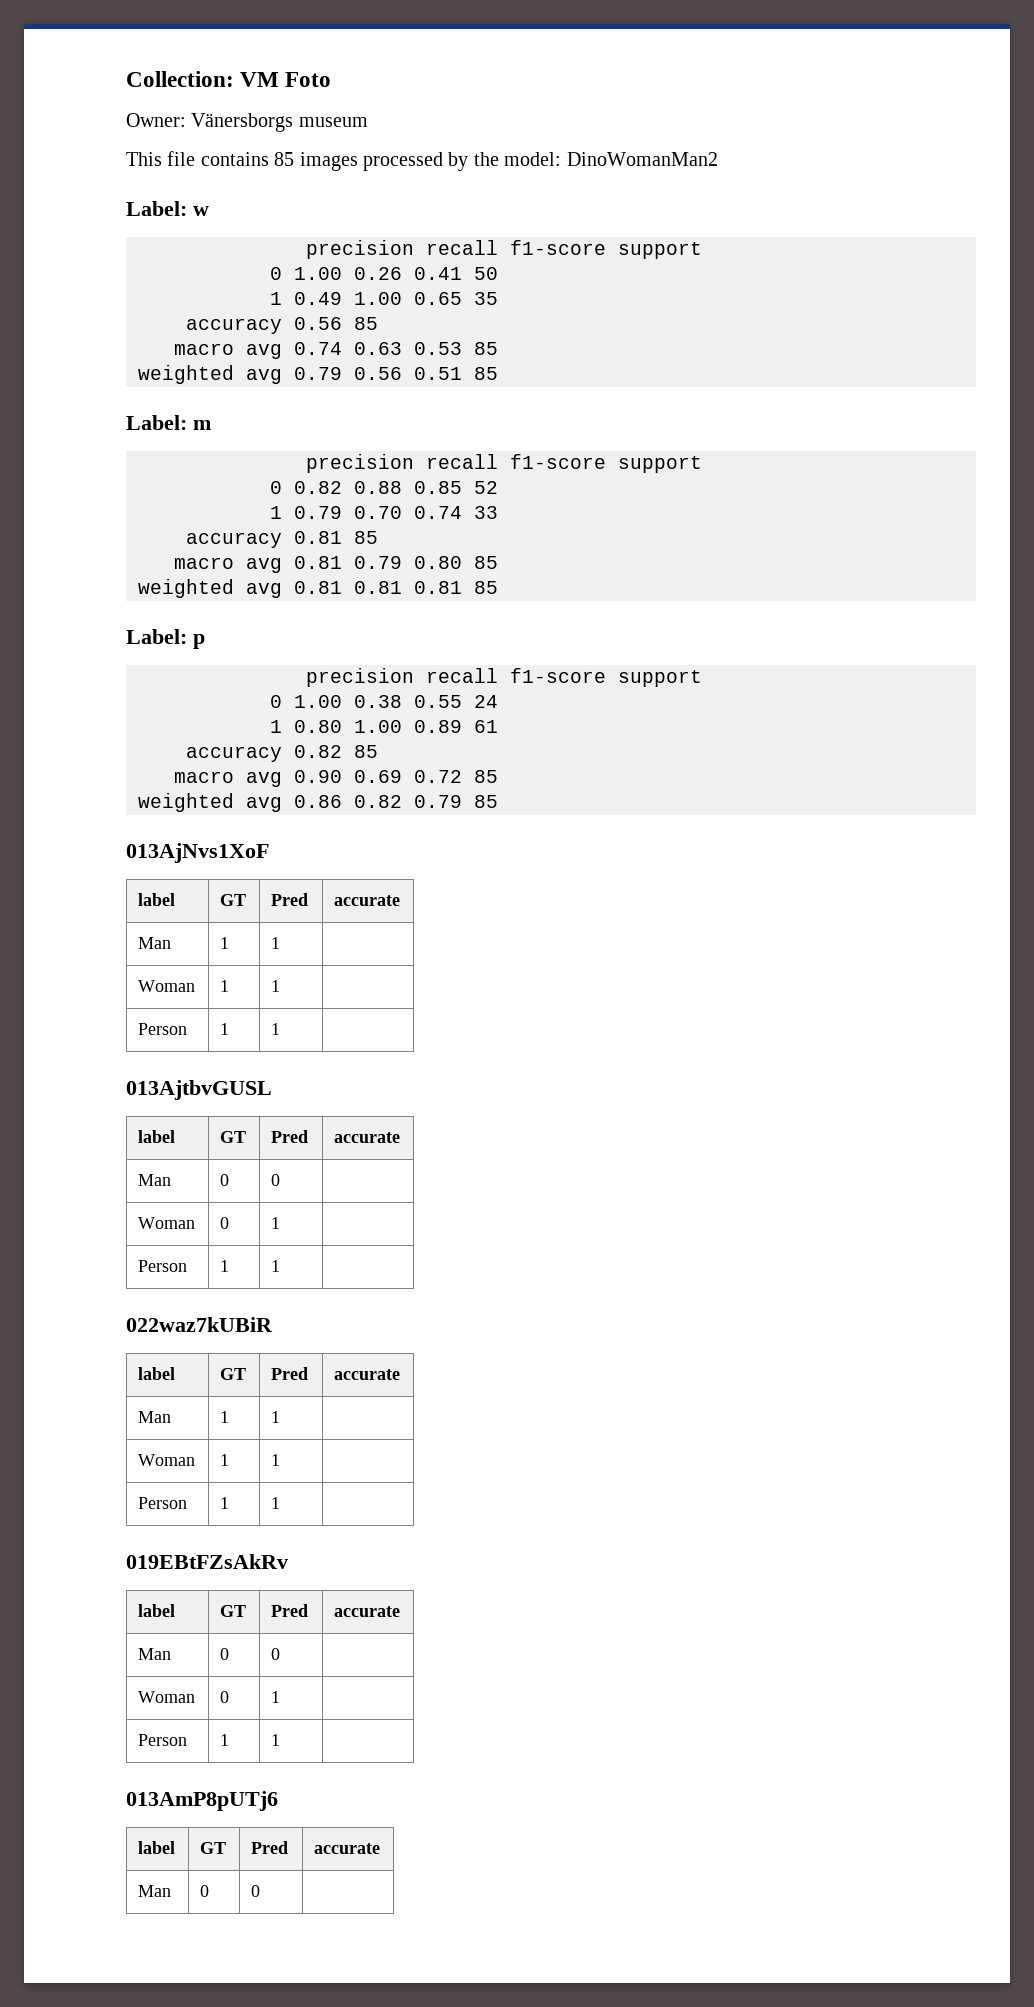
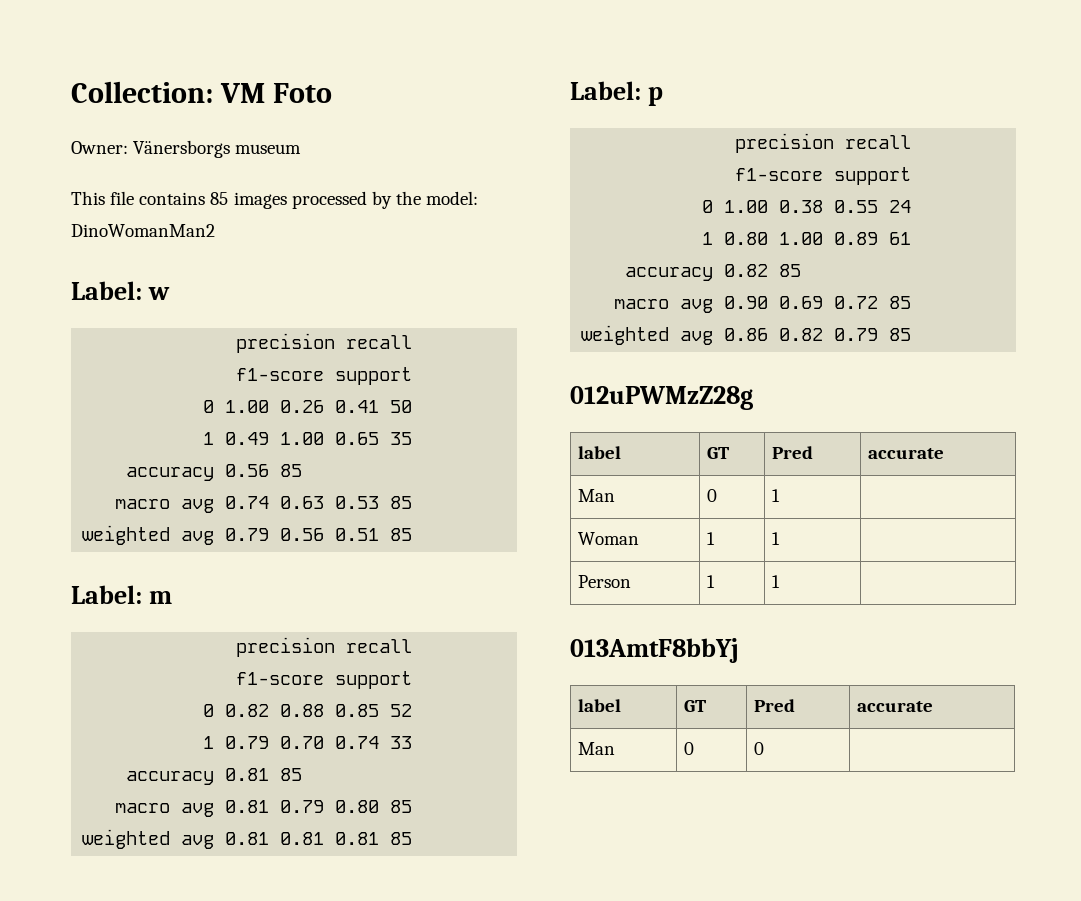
[126,843,269,863] [138,893,176,906] [220,894,247,906] [271,893,309,906] [334,895,401,906] [138,937,172,949] [220,937,230,949] [271,937,281,949] [138,980,196,992] [220,980,230,992] [271,980,281,992] [138,1023,188,1035] [220,1023,230,1035] [271,1023,281,1035] [126,1080,272,1100] [138,1130,176,1143] [220,1131,247,1143] [271,1130,309,1143] [334,1132,401,1143] [138,1174,172,1186] [220,1174,230,1186] [271,1174,281,1186] [138,1217,196,1229] [220,1217,230,1229] [271,1217,281,1229] [138,1260,188,1272] [220,1260,230,1272] [271,1260,281,1272] [126,1317,273,1332] [138,1367,176,1380] [220,1368,247,1380] [271,1367,309,1380] [334,1369,401,1380] [138,1411,172,1423] [220,1411,230,1423] [271,1411,281,1423] [138,1454,196,1466] [220,1454,230,1466] [271,1454,281,1466] [138,1497,188,1509] [220,1497,230,1509] [271,1497,281,1509] [126,1554,288,1569] [138,1604,176,1617] [220,1605,247,1617] [271,1604,309,1617] [334,1606,401,1617] [138,1648,172,1660] [220,1648,230,1660] [271,1648,281,1660] [138,1691,196,1703] [220,1691,230,1703] [271,1691,281,1703] [138,1734,188,1746] [220,1734,230,1746] [271,1734,281,1746] [126,1791,278,1811] [138,1841,176,1854] [200,1842,227,1854] [251,1841,289,1854] [314,1843,381,1854] [138,1885,172,1897] [200,1885,210,1897] [251,1885,261,1897] 013AjNvs1XoF // label | GT | Pred | accurate // Man | 1 | 1 | // Woman | 1 | 1 | // Person | 1 | 1 | // 013AjtbvGUSL // label | GT | Pred | accurate // Man | 0 | 0 | // Woman | 0 | 1 | // Person | 1 | 1 | // 022waz7kUBiR // label | GT | Pred | accurate // Man | 1 | 1 | // Woman | 1 | 1 | // Person | 1 | 1 | // 019EBtFZsAkRv // label | GT | Pred | accurate // Man | 0 | 0 | // Woman | 0 | 1 | // Person | 1 | 1 | // 013AmP8pUTj6 // label | GT | Pred | accurate // Man | 0 | 0 | -> [570,386,753,410] [577,446,621,459] [706,447,729,459] [771,446,813,459] [867,448,944,459] [577,489,615,502] [706,489,717,502] [771,489,780,502] [577,532,639,545] [706,532,715,545] [771,532,780,545] [577,575,631,588] [706,575,715,588] [771,575,780,588] [570,638,739,663] [577,699,621,712] [683,700,706,712] [753,699,795,712] [856,701,933,712] [577,742,615,755] [683,742,694,755] [753,742,764,755] 012uPWMzZ28g // label | GT | Pred | accurate // Man | 0 | 1 | // Woman | 1 | 1 | // Person | 1 | 1 | // 013AmtF8bbYj // label | GT | Pred | accurate // Man | 0 | 0 |

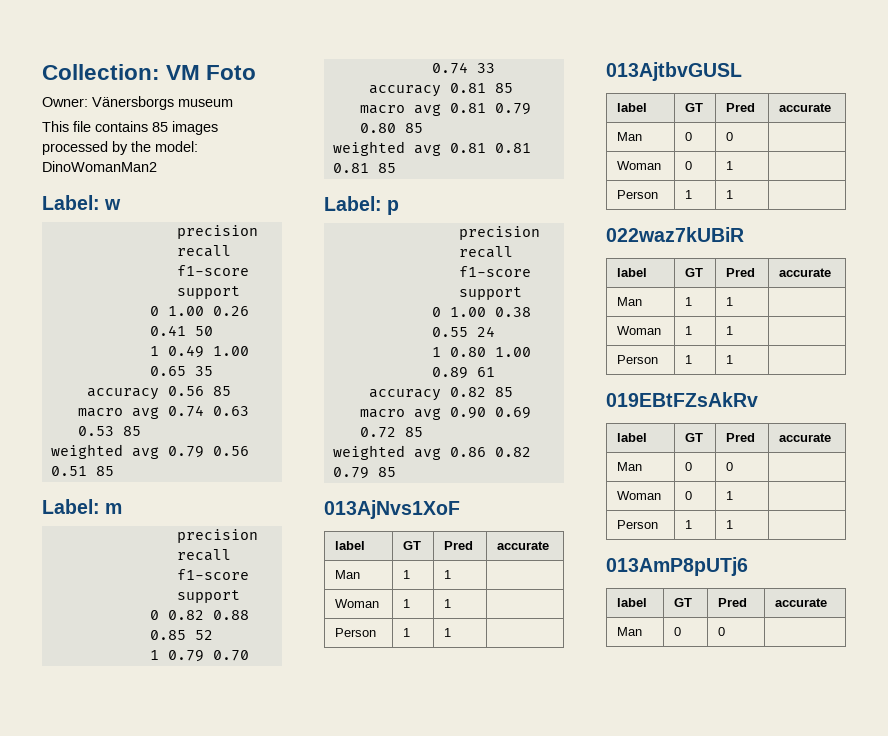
[570,386,753,410] [577,446,621,459] [706,447,729,459] [771,446,813,459] [867,448,944,459] [577,489,615,502] [706,489,717,502] [771,489,780,502] [577,532,639,545] [706,532,715,545] [771,532,780,545] [577,575,631,588] [706,575,715,588] [771,575,780,588] [570,638,739,663] [577,699,621,712] [683,700,706,712] [753,699,795,712] [856,701,933,712] [577,742,615,755] [683,742,694,755] [753,742,764,755] 012uPWMzZ28g // label | GT | Pred | accurate // Man | 0 | 1 | // Woman | 1 | 1 | // Person | 1 | 1 | // 013AmtF8bbYj // label | GT | Pred | accurate // Man | 0 | 0 | -> [324,500,460,519] [335,541,366,550] [403,541,422,550] [444,541,474,550] [497,541,550,550] [335,570,361,579] [403,570,411,579] [444,570,452,579] [335,599,380,608] [403,599,411,608] [444,599,452,608] [335,628,377,637] [403,628,411,637] [444,628,452,637] [606,62,742,81] [617,103,648,112] [685,103,704,112] [726,103,756,112] [779,103,832,112] [617,132,643,141] [685,132,693,141] [726,132,734,141] [617,161,662,170] [685,161,693,170] [726,161,734,170] [617,190,659,199] [685,190,693,199] [726,190,734,199] [606,227,744,242] [617,268,648,277] [685,268,704,277] [726,268,756,277] [779,268,832,277] [617,297,643,306] [685,297,693,306] [726,297,734,306] [617,326,662,335] [685,326,693,335] [726,326,734,335] [617,355,659,364] [685,355,693,364] [726,355,734,364] [606,392,758,407] [617,433,648,442] [685,433,704,442] [726,433,756,442] [779,433,832,442] [617,462,643,471] [685,462,693,471] [726,462,734,471] [617,491,662,500] [685,491,693,500] [726,491,734,500] [617,520,659,529] [685,520,693,529] [726,520,734,529] [606,557,748,576] [617,598,648,607] [674,598,693,607] [718,598,748,607] [775,598,828,607] [617,627,643,636] [674,627,682,636] [718,627,726,636] 013AjNvs1XoF // label | GT | Pred | accurate // Man | 1 | 1 | // Woman | 1 | 1 | // Person | 1 | 1 | // 013AjtbvGUSL // label | GT | Pred | accurate // Man | 0 | 0 | // Woman | 0 | 1 | // Person | 1 | 1 | // 022waz7kUBiR // label | GT | Pred | accurate // Man | 1 | 1 | // Woman | 1 | 1 | // Person | 1 | 1 | // 019EBtFZsAkRv // label | GT | Pred | accurate // Man | 0 | 0 | // Woman | 0 | 1 | // Person | 1 | 1 | // 013AmP8pUTj6 // label | GT | Pred | accurate // Man | 0 | 0 |

